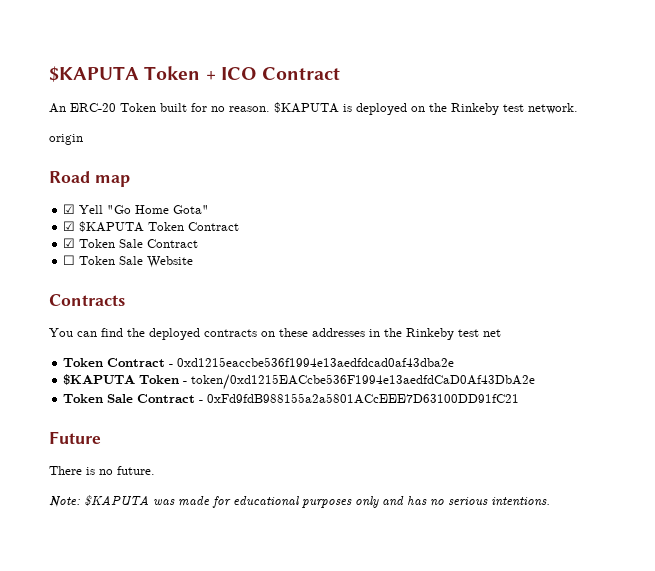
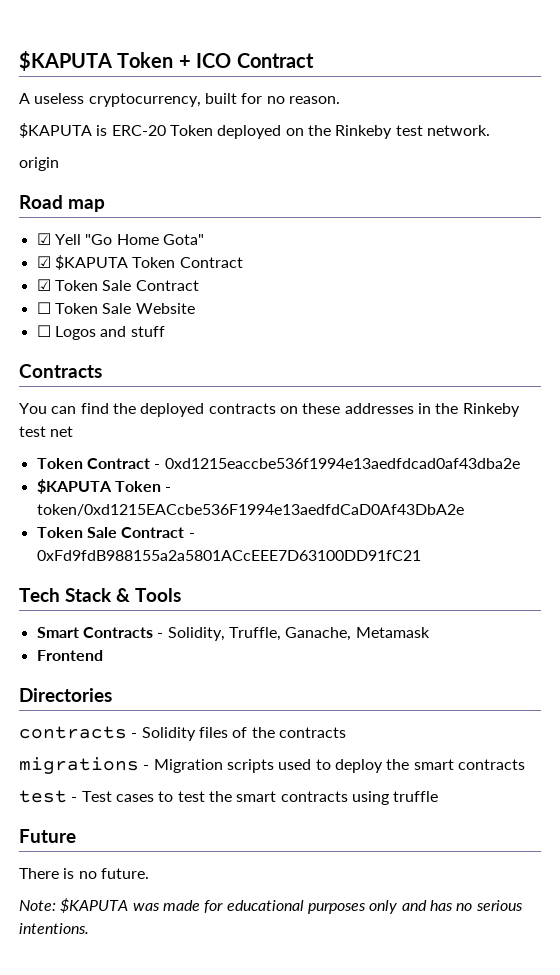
[49,103,156,113] An ERC-20 Token -> [19,93,201,107] A useless cryptocurrency,
(270, 109) none -> (340, 100) //
(352, 108) none -> [111,125,213,136] ERC-20 Token
(194, 262) none -> [36,325,165,340] // ☐ Logos and stuff
(520, 398) none -> [19,588,181,602] [36,627,430,641] [36,650,103,661] [19,688,112,702] [19,726,346,741] [19,757,525,774] [19,790,439,805] // Tech Stack & Tools // Smart Contracts - Solidity, Truffle, Ganache, Metamask // Frontend // Directories // contracts - Solidity files of the contracts // migrations - Migration scripts used to deploy the smart contracts // test - Test cases to test the smart contracts using truffle

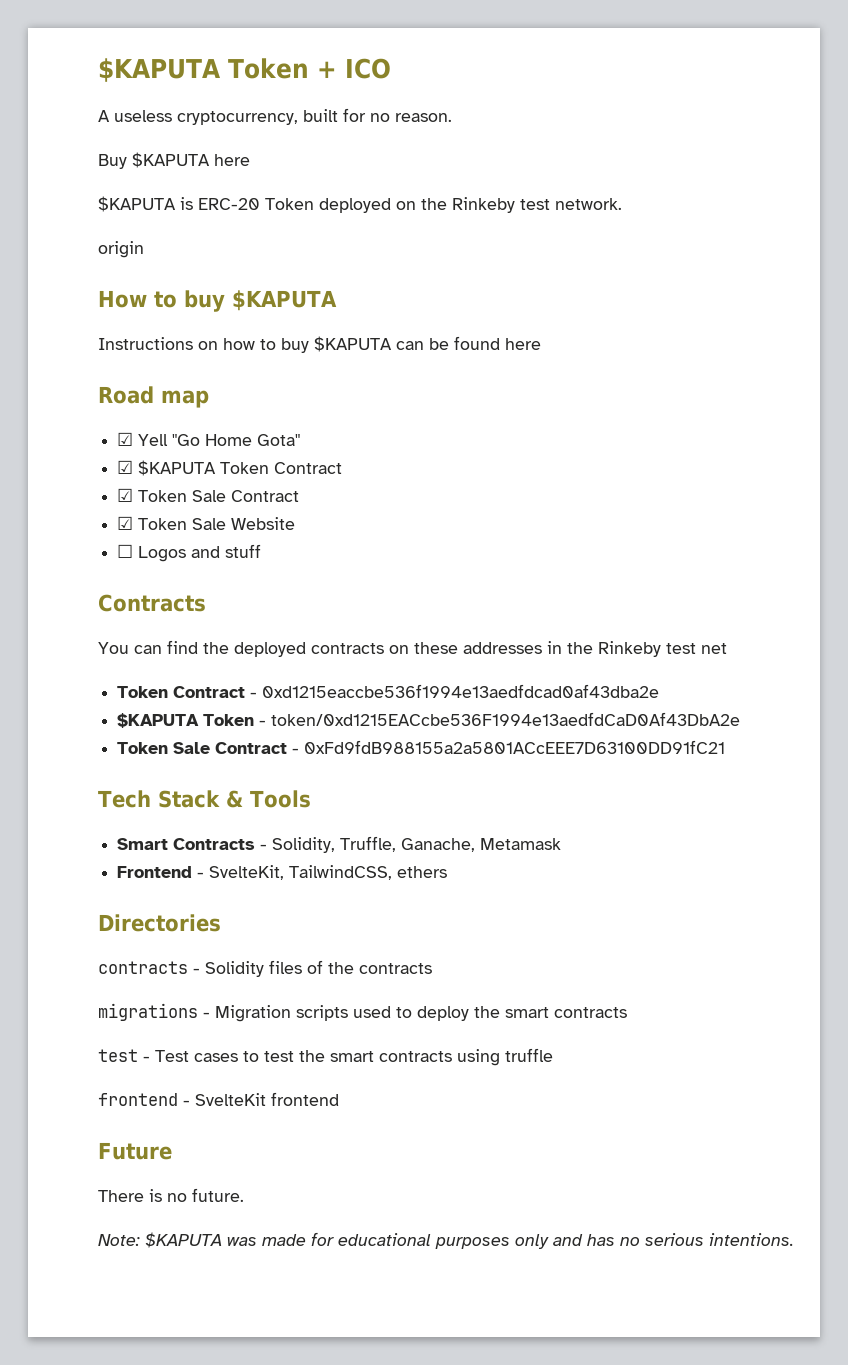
[236,53,314,68] Contract -> (391, 68) none
(340, 100) none -> [98,152,250,169] // Buy $KAPUTA here
(59, 164) none -> [98,290,337,312] [98,336,541,353] // How to buy $KAPUTA // Instructions on how to buy $KAPUTA can be found here
[36,302,51,314] ☐ -> [117,516,134,530] ☑
(103, 655) none -> [197,865,448,880] - SvelteKit, TailwindCSS, ethers
(439, 796) none -> [98,1092,339,1106] // frontend - SvelteKit frontend

